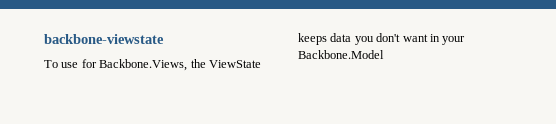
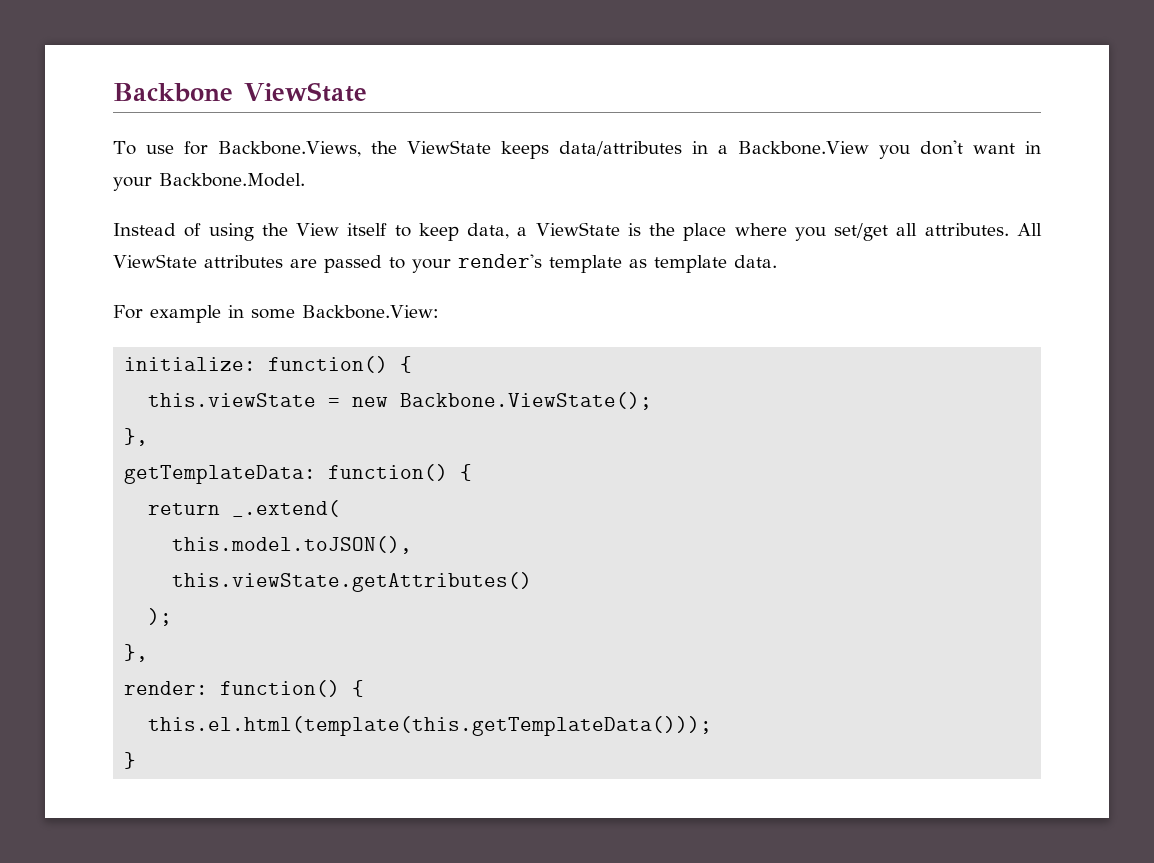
[44,34,164,44] backbone-viewstate -> [113,82,367,102] Backbone ViewState
[330,33,352,42] data -> [558,141,869,156] data/attributes in a Backbone.View
[298,50,384,59] Backbone.Model -> [159,173,305,187] [113,222,1043,241] [113,254,777,273] [113,305,439,323] [124,356,413,373] [148,392,653,410] [124,428,149,446] [124,464,473,484] [148,500,341,517] [172,536,413,554] [172,572,533,592] [148,608,173,626] [124,644,149,662] [124,680,365,697] [148,716,713,736] [124,752,137,769] Backbone.Model. // Instead of using the View itself to keep data, a ViewState is the place where you set/get all attributes. All ViewState attributes are passed to your render's template as template data. // For example in some Backbone.View: // initialize: function() { // this.viewState = new Backbone.ViewState(); // }, // getTemplateData: function() { // return _.extend( // this.model.toJSON(), // this.viewState.getAttributes() // ); // }, // render: function() { // this.el.html(template(this.getTemplateData())); // }

